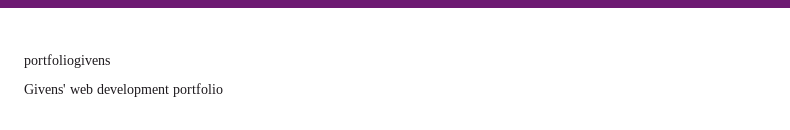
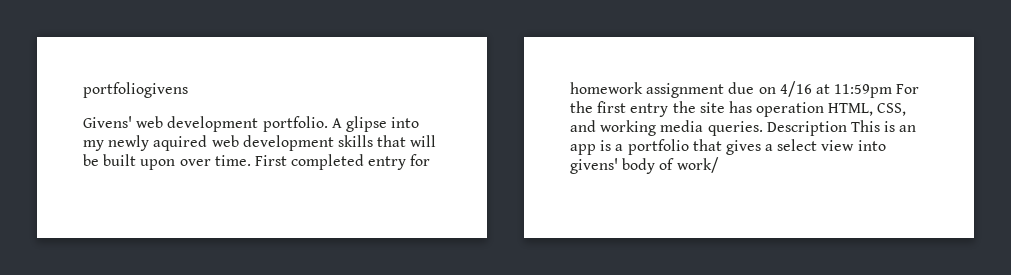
[173,83,223,97] portfolio -> [262,116,420,132] [83,135,437,151] [83,154,431,170] [570,81,920,98] [570,101,907,117] [570,120,917,136] [570,139,886,155] [570,157,719,174] portfolio. A glipse into my newly aquired web development skills that will be built upon over time. First completed entry for homework assignment due on 4/16 at 11:59pm For the first entry the site has operation HTML, CSS, and working media queries. Description This is an app is a portfolio that gives a select view into givens' body of work/

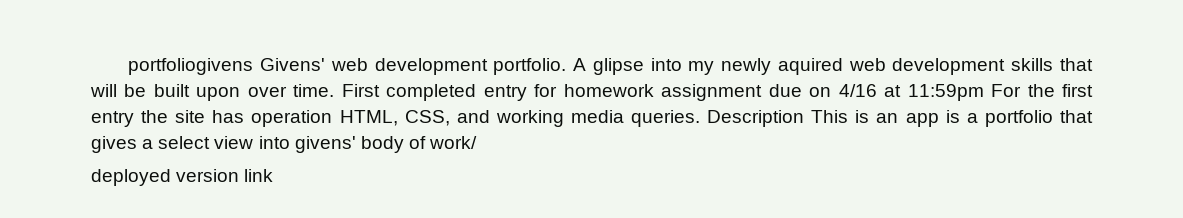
(188, 90) // -> (254, 66) none
(719, 165) none -> [91,169,274,186] // deployed version link

